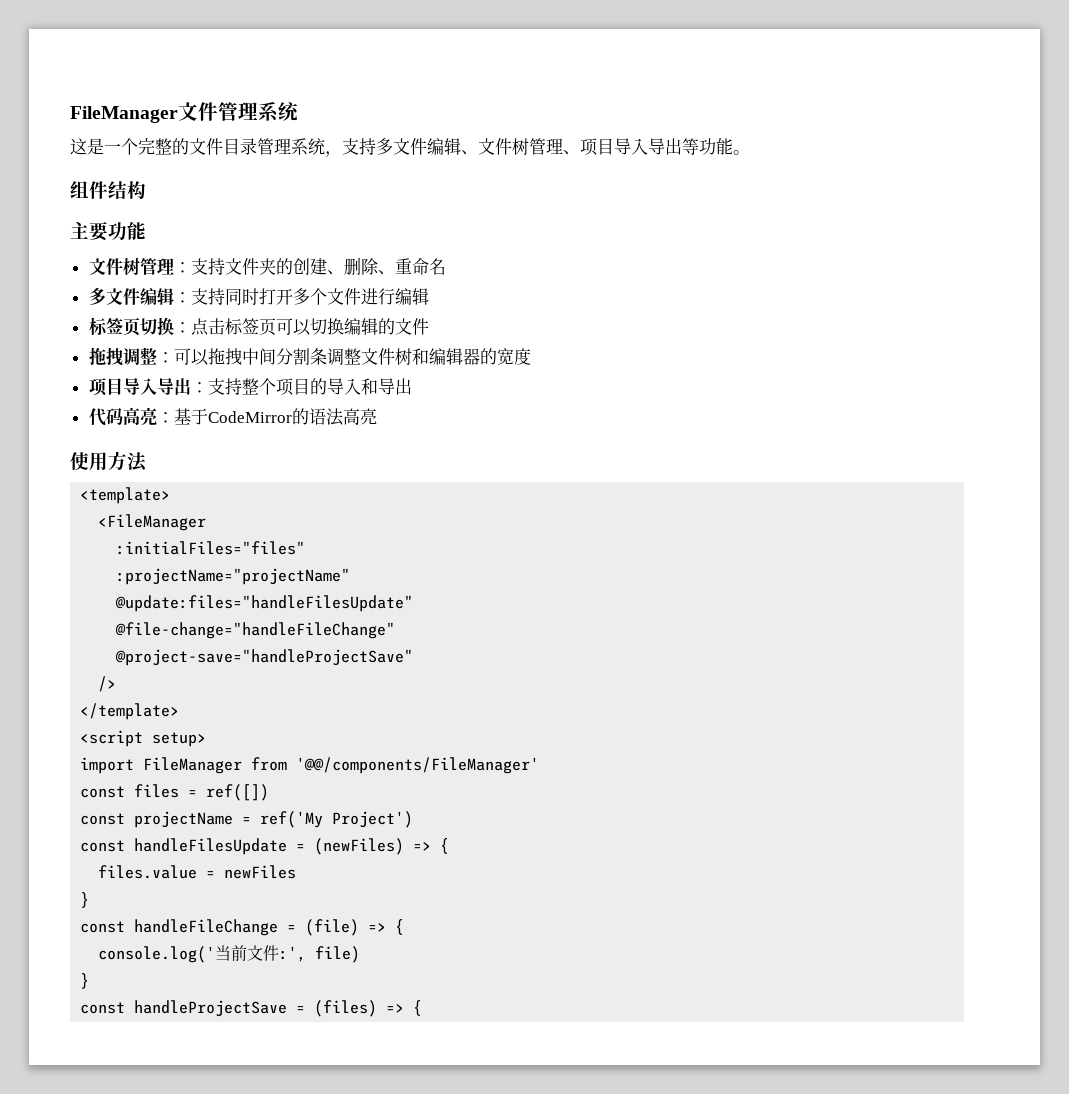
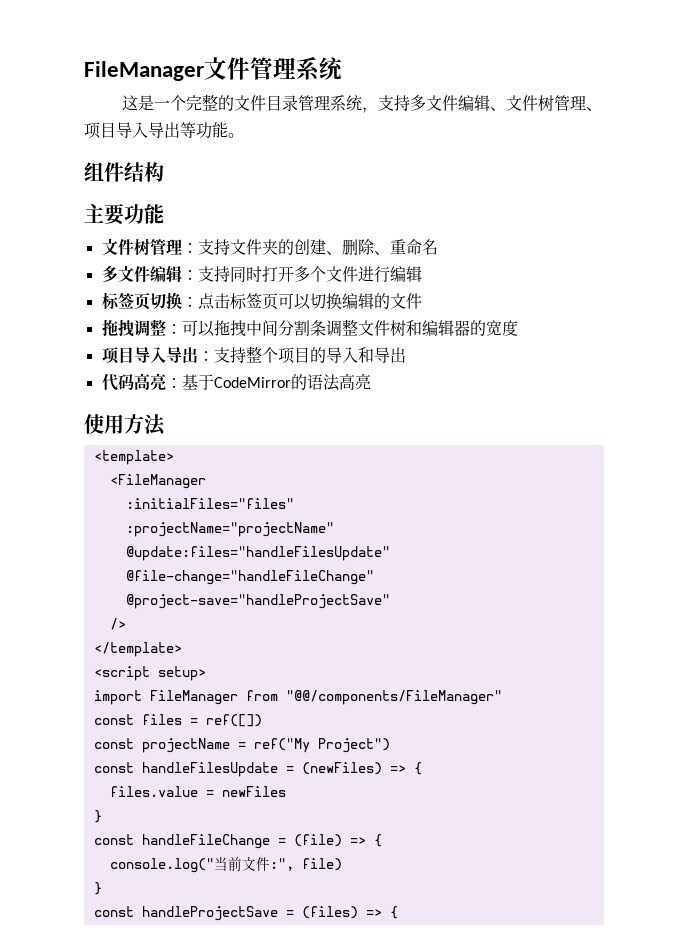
[296,757,540,774] '@@/components/FileManager' -> [285,690,502,705] "@@/components/FileManager"
[260,811,414,828] ref('My Project') -> [253,738,390,753] ref("My Project")
[98,946,216,963] console.log(' -> [109,858,214,873] console.log("
[279,946,307,962] :', -> [269,858,294,871] :",

